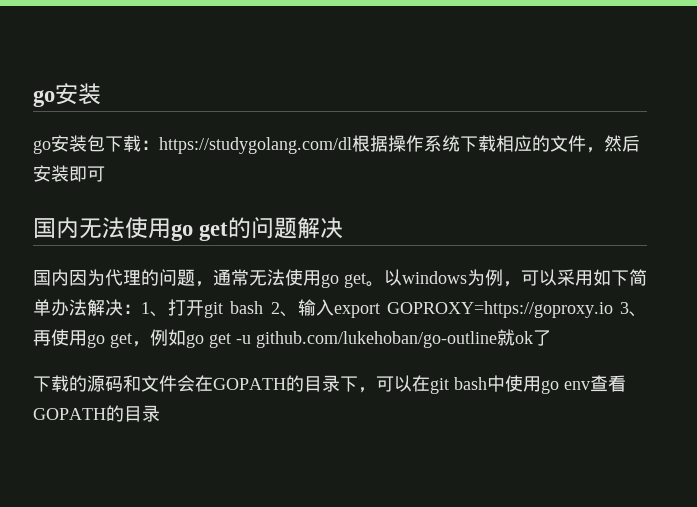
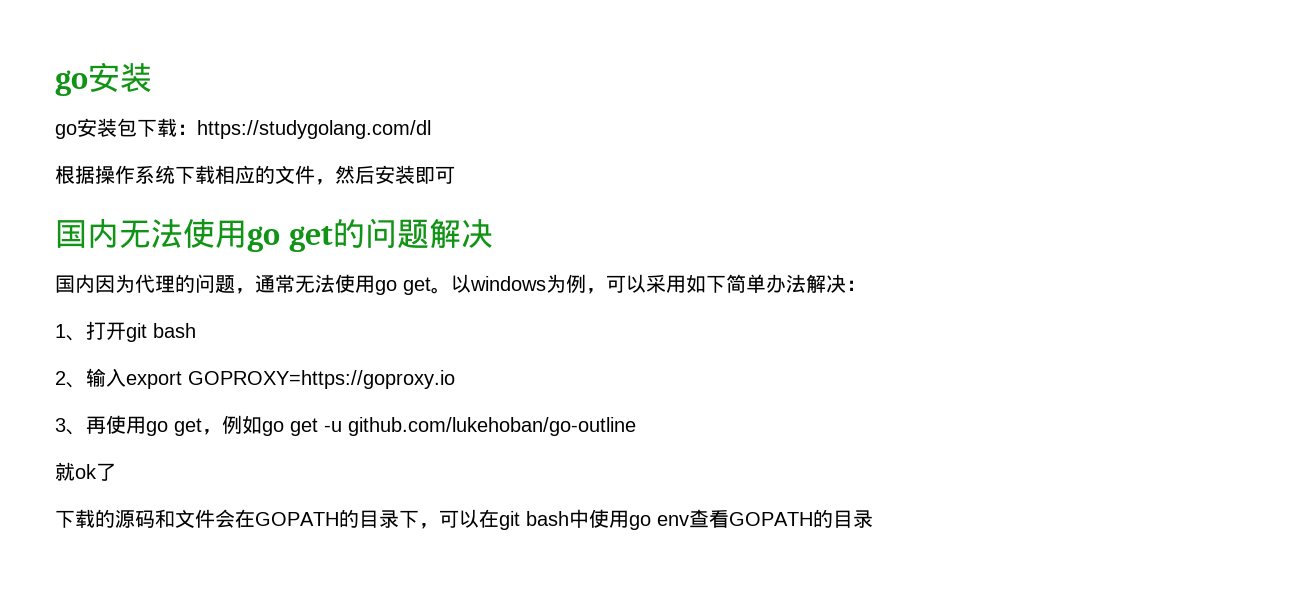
(352, 145) none -> (431, 129) //
(141, 309) none -> (866, 285) //
(264, 307) none -> (196, 330) //
(613, 309) none -> (455, 379) //
(497, 339) none -> (636, 426) //

